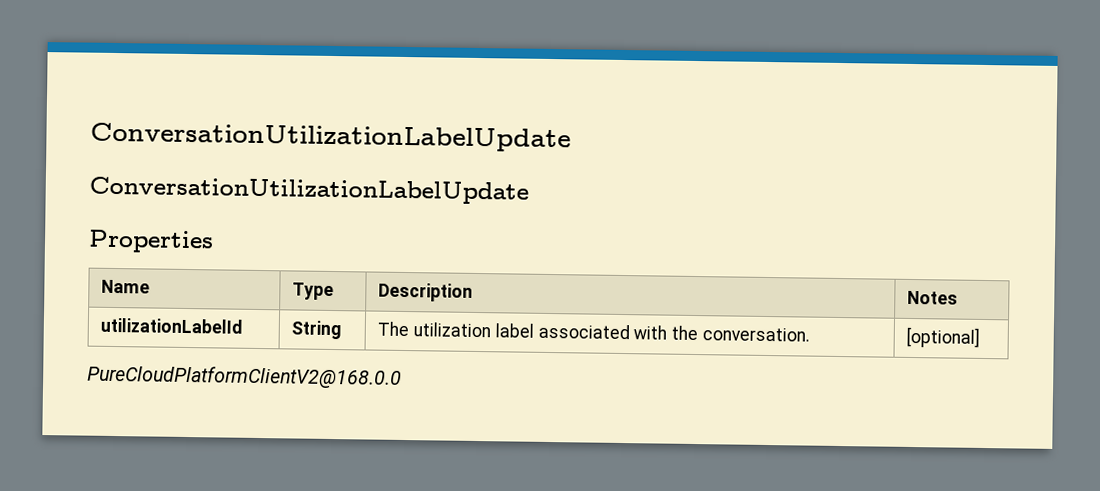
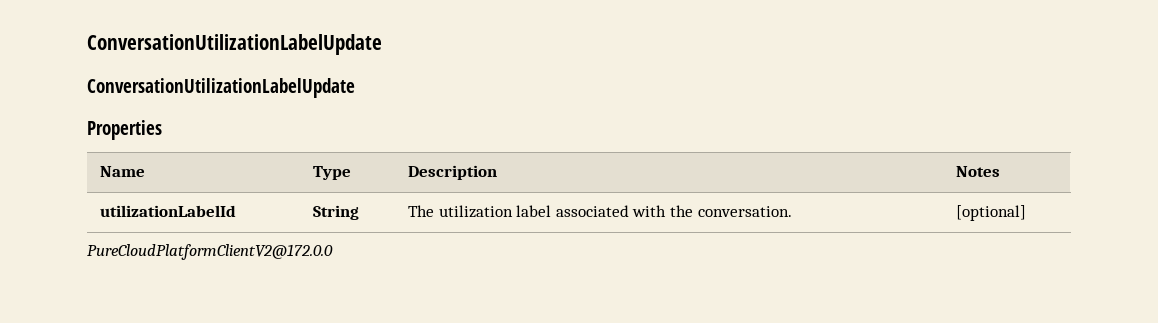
[87,364,402,389] PureCloudPlatformClientV2@168.0.0 -> [87,244,333,260] PureCloudPlatformClientV2@172.0.0

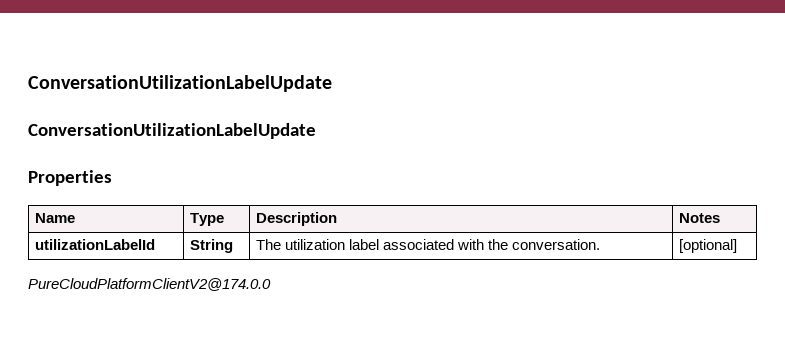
[87,244,333,260] PureCloudPlatformClientV2@172.0.0 -> [28,278,271,291] PureCloudPlatformClientV2@174.0.0

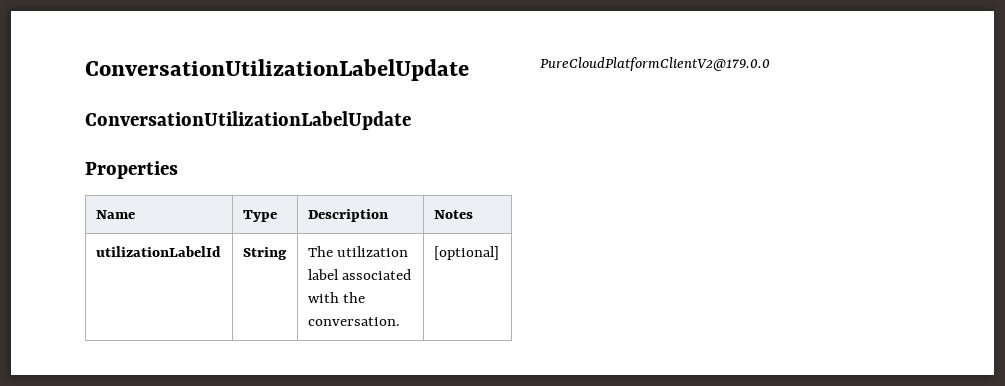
[28,278,271,291] PureCloudPlatformClientV2@174.0.0 -> [540,57,770,71] PureCloudPlatformClientV2@179.0.0

